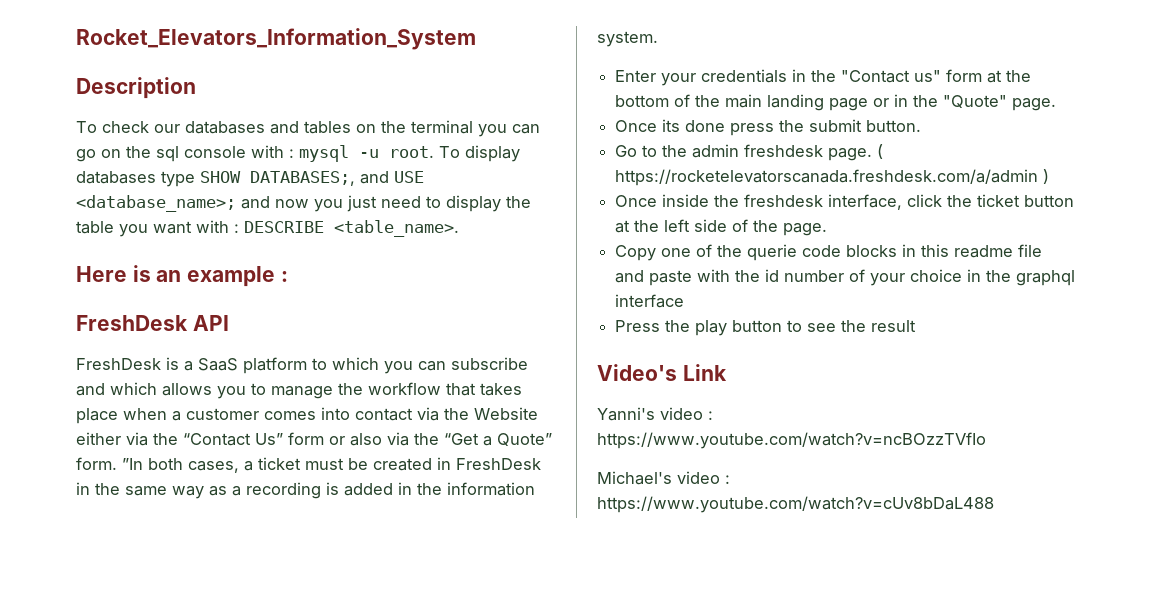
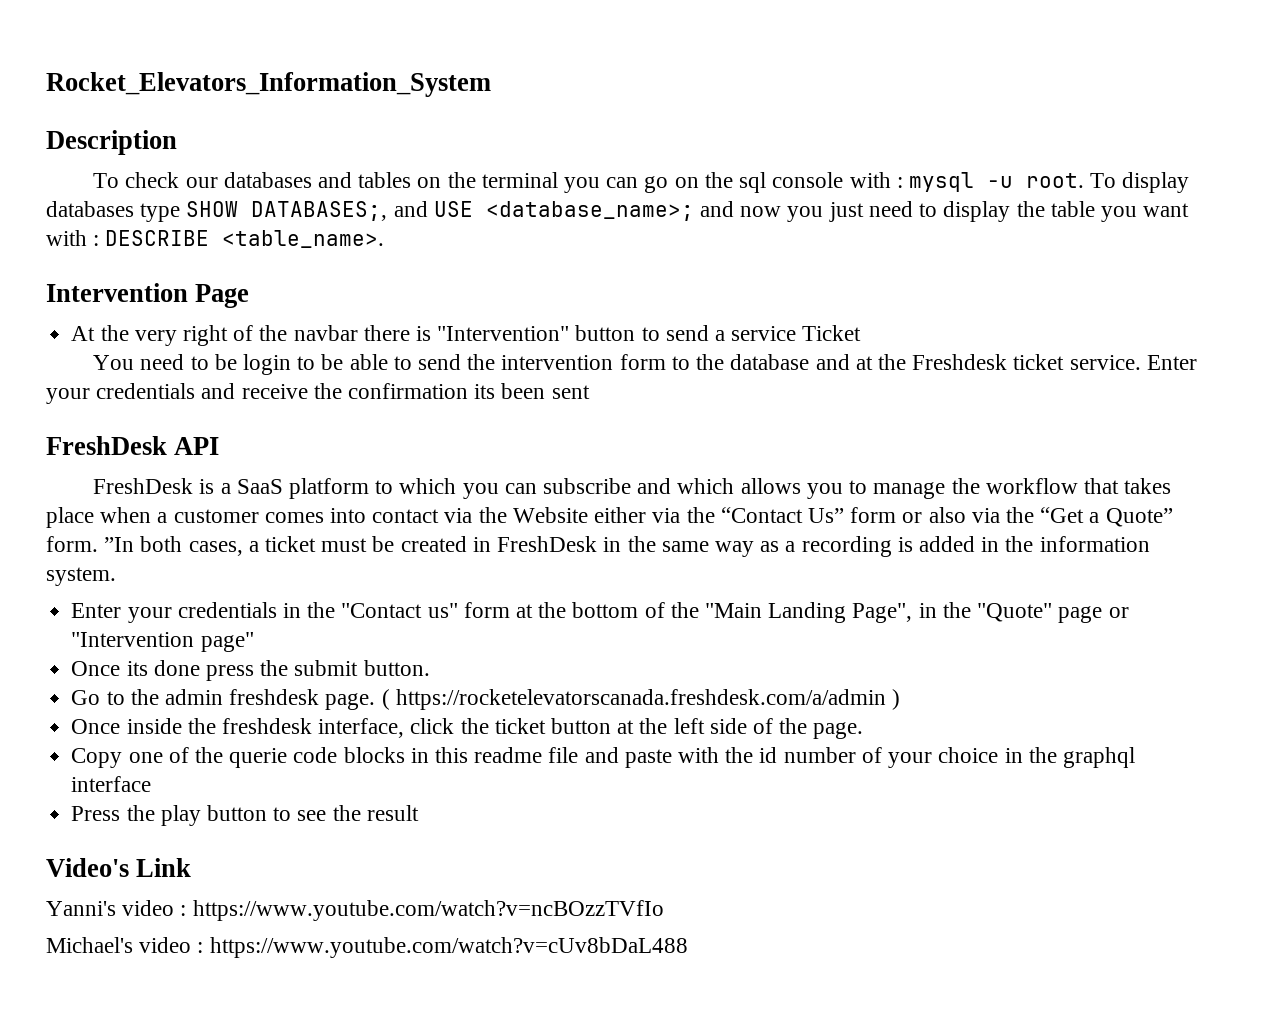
[76,265,288,287] Here is an example : -> [46,283,250,308] [71,325,862,346] [93,354,1197,375] [46,383,590,404] Intervention Page // At the very right of the navbar there is "Intervention" button to send a service Ticket // You need to be login to be able to send the intervention form to the database and at the Freshdesk ticket service. Enter your credentials and receive the confirmation its been sent
[725,94,1057,111] main landing page or in the "Quote" page. -> [705,602,1129,623] [71,632,254,652] "Main Landing Page", in the "Quote" page or "Intervention page"

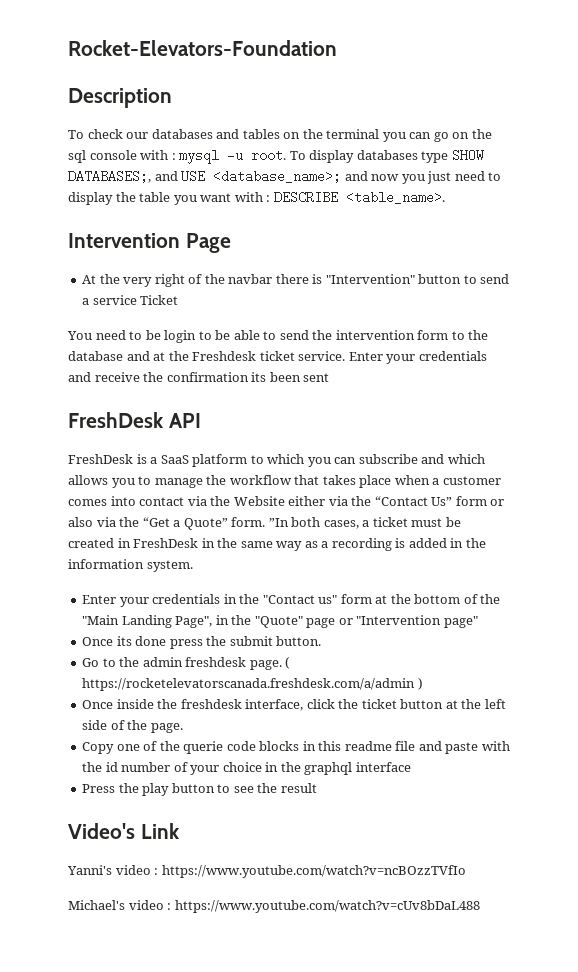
[46,72,491,97] Rocket_Elevators_Information_System -> [68,40,337,56] Rocket-Elevators-Foundation

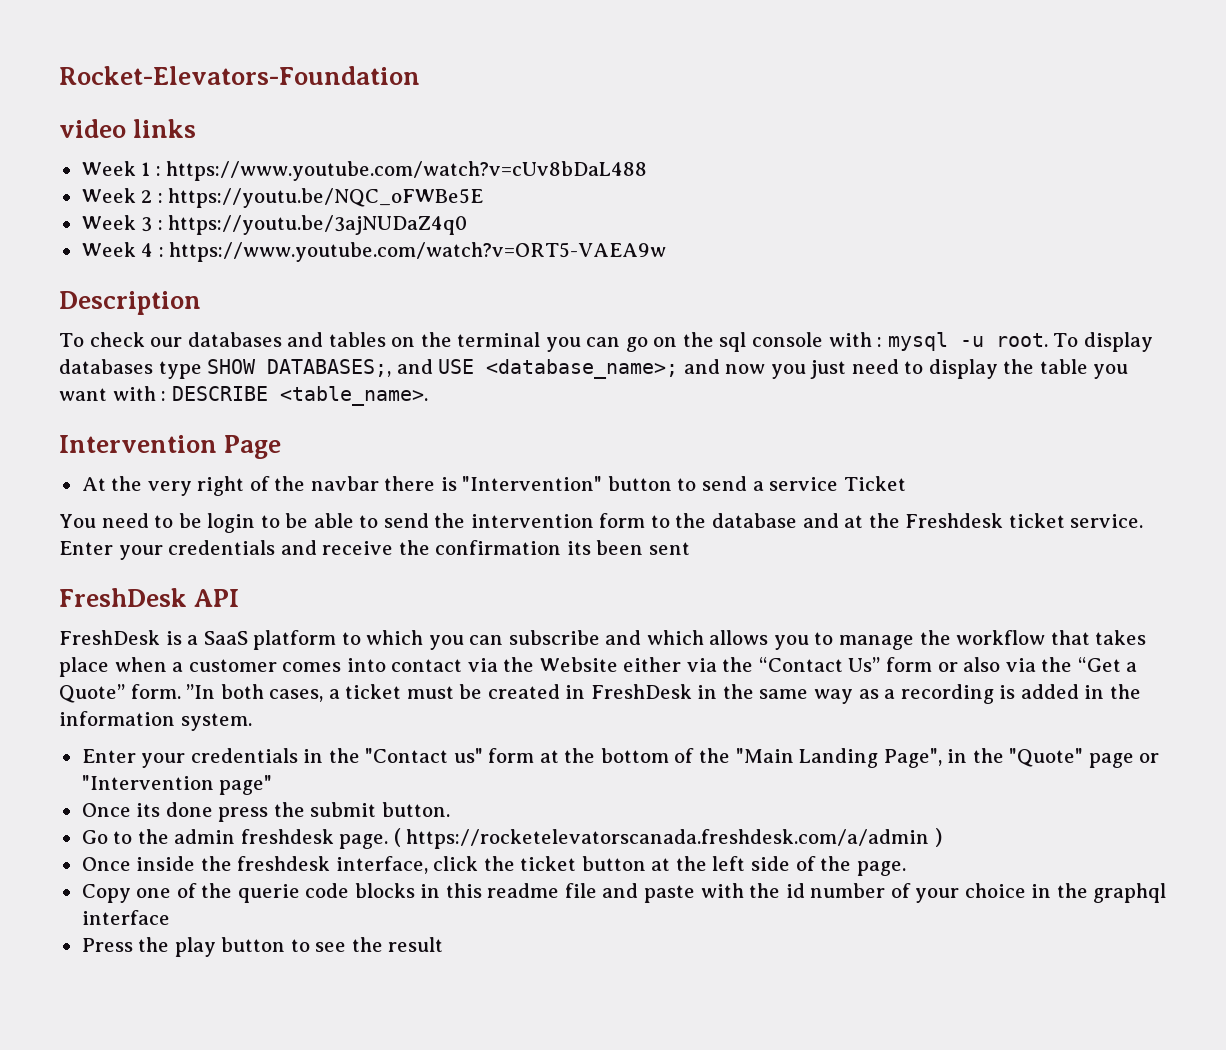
(337, 48) none -> [59,119,197,138] [81,161,648,181] [81,188,484,208] [81,215,468,235] [81,242,667,262] // video links // Week 1 : https://www.youtube.com/watch?v=cUv8bDaL488 // Week 2 : https://youtu.be/NQC_oFWBe5E // Week 3 : https://youtu.be/3ajNUDaZ4q0 // Week 4 : https://www.youtube.com/watch?v=ORT5-VAEA9w
[68,823,180,839] [67,865,466,878] [68,900,480,913] // Video's Link // Yanni's video : https://www.youtube.com/watch?v=ncBOzzTVfIo // Michael's video : https://www.youtube.com/watch?v=cUv8bDaL488 -> (444, 944) none

